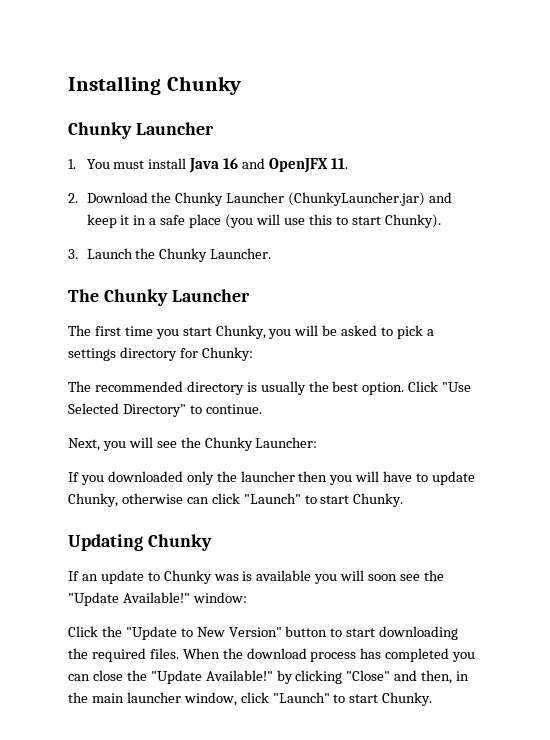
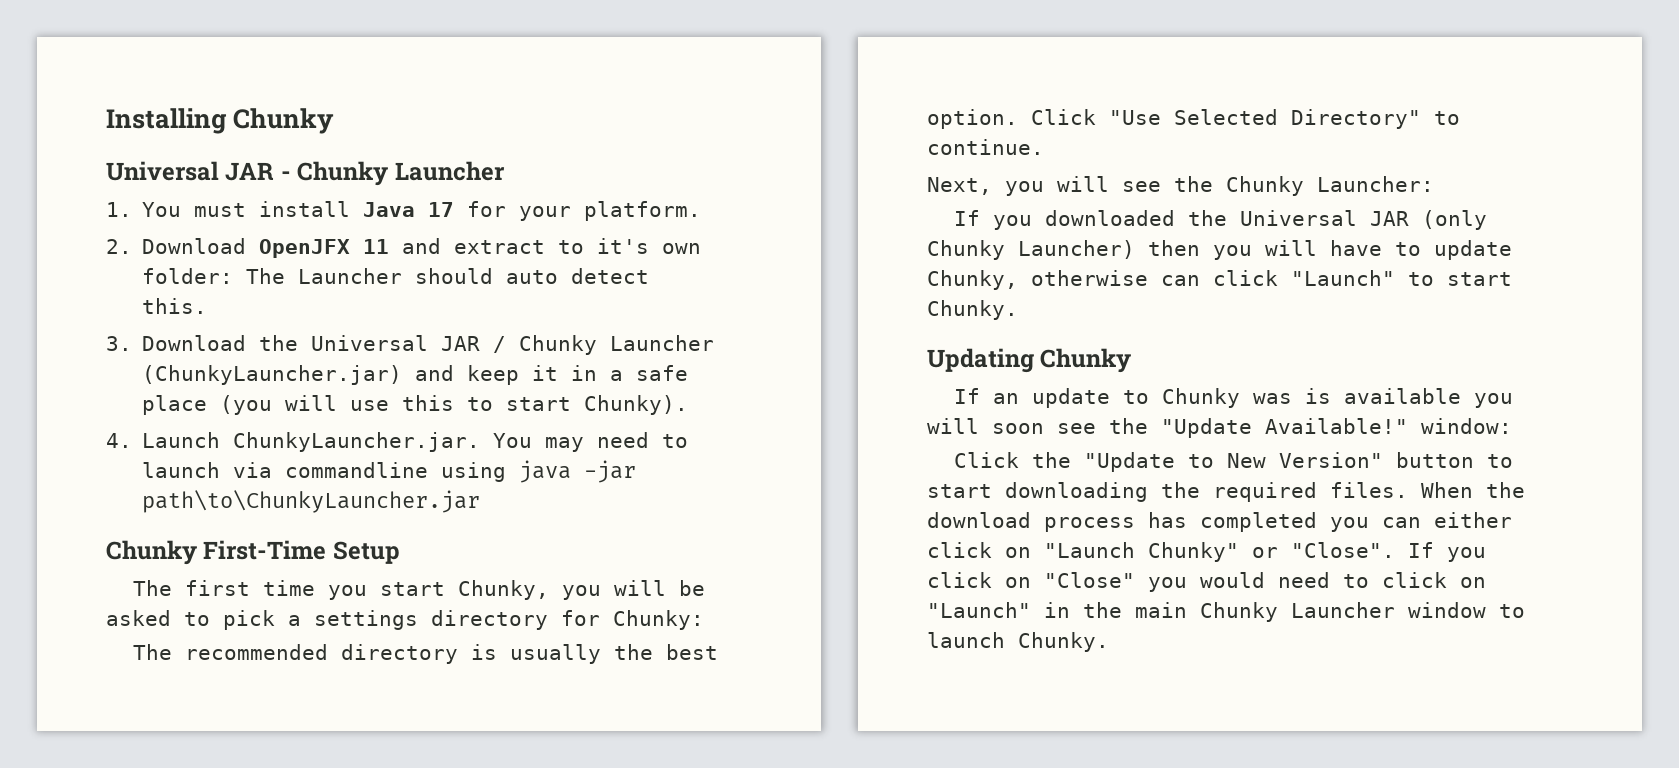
(241, 85) none -> [106,161,291,181] Universal JAR -
[223,158,348,173] [68,192,172,203] 16 and OpenJFX 11. // 2. Download the -> [428,201,702,221] [106,238,702,258] [142,268,650,284] [142,298,208,314] [106,335,507,353] 17 for your platform. // 2. Download OpenJFX 11 and extract to it's own folder: The Launcher should auto detect this. // 3. Download the Universal JAR /
[68,248,272,262] [68,289,250,306] 3. Launch the Chunky Launcher. // The Chunky Launcher -> [106,432,689,452] [142,460,637,483] [142,490,481,513] [106,540,400,565] 4. Launch ChunkyLauncher.jar. You may need to launch via commandline using java -jar path\to\ChunkyLauncher.jar // Chunky First-Time Setup
[186,471,295,485] only the launcher -> [1187,210,1487,230] [927,240,1135,260] the Universal JAR (only Chunky Launcher)
[92,670,470,684] [68,692,379,706] close the "Update Available!" by clicking "Close" and then, in the main launcher window, click "Launch" to start -> [1434,512,1512,528] [927,542,1486,562] [927,572,1486,592] [927,602,1525,622] [927,632,1005,648] either click on "Launch Chunky" or "Close". If you click on "Close" you would need to click on "Launch" in the main Chunky Launcher window to launch

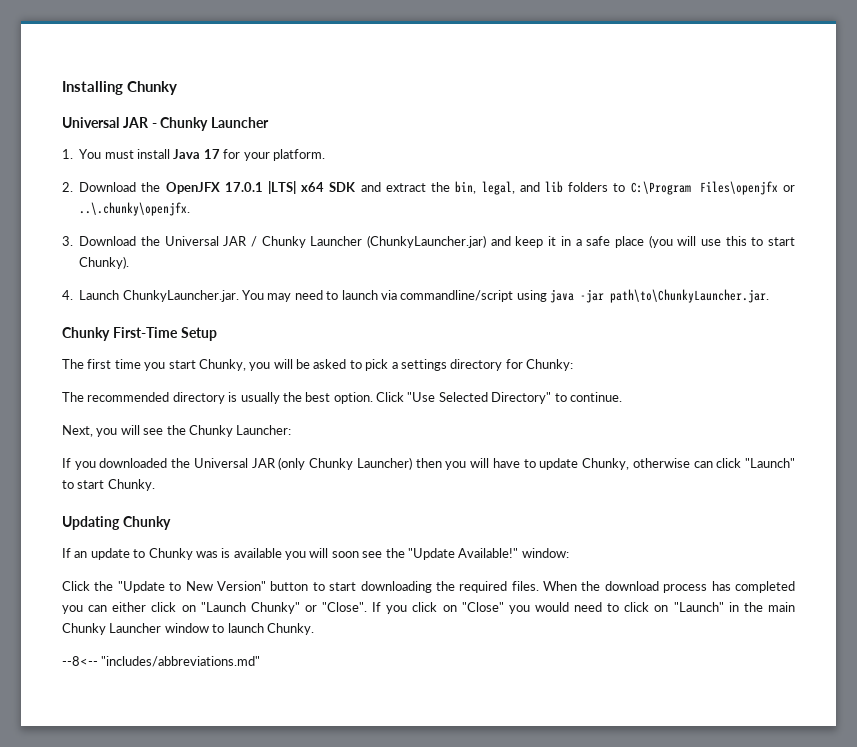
[259,238,702,258] [142,268,650,284] [142,298,208,314] OpenJFX 11 and extract to it's own folder: The Launcher should auto detect this. -> [141,181,795,195] [79,202,191,216] the OpenJFX 17.0.1 |LTS| x64 SDK and extract the bin, legal, and lib folders to C:\Program Files\openjfx or ..\.chunky\openjfx.
[285,462,429,478] commandline -> [400,290,514,302] commandline/script
[142,490,481,513] path\to\ChunkyLauncher.jar -> [610,289,769,303] path\to\ChunkyLauncher.jar.
(1109, 642) none -> [62,656,261,667] // --8<-- "includes/abbreviations.md"

